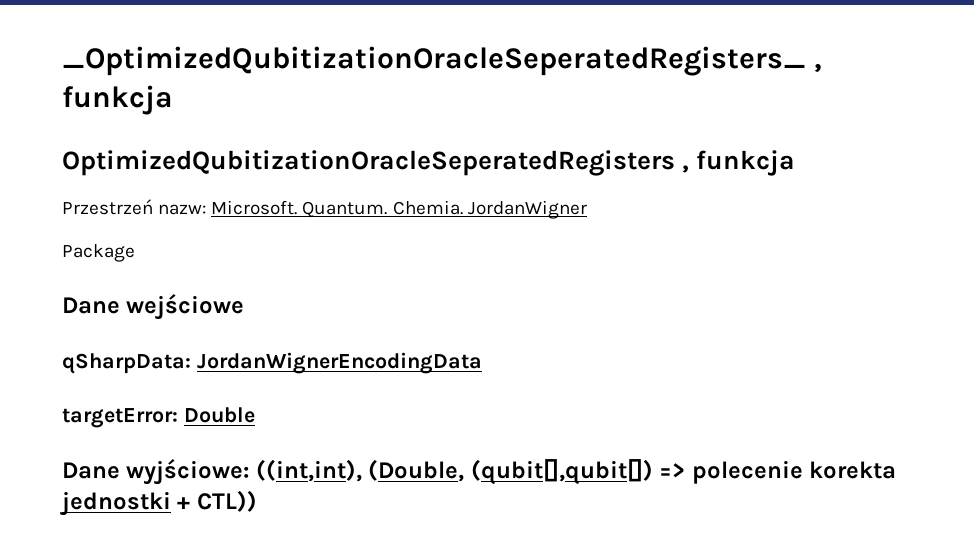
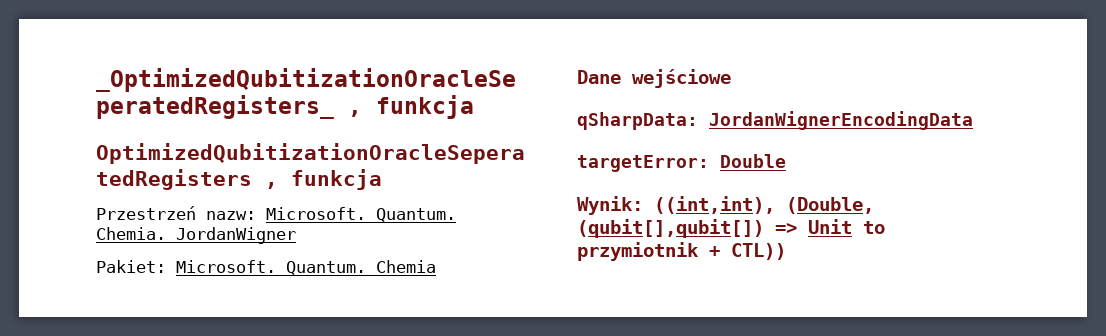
[62,244,135,262] Package -> [96,260,436,275] Pakiet: Microsoft. Quantum. Chemia
[62,459,250,485] Dane wyjściowe: -> [577,196,643,215] Wynik:
[691,460,897,484] [60,491,171,516] polecenie korekta jednostki -> [808,219,885,234] [577,242,699,261] Unit to przymiotnik

